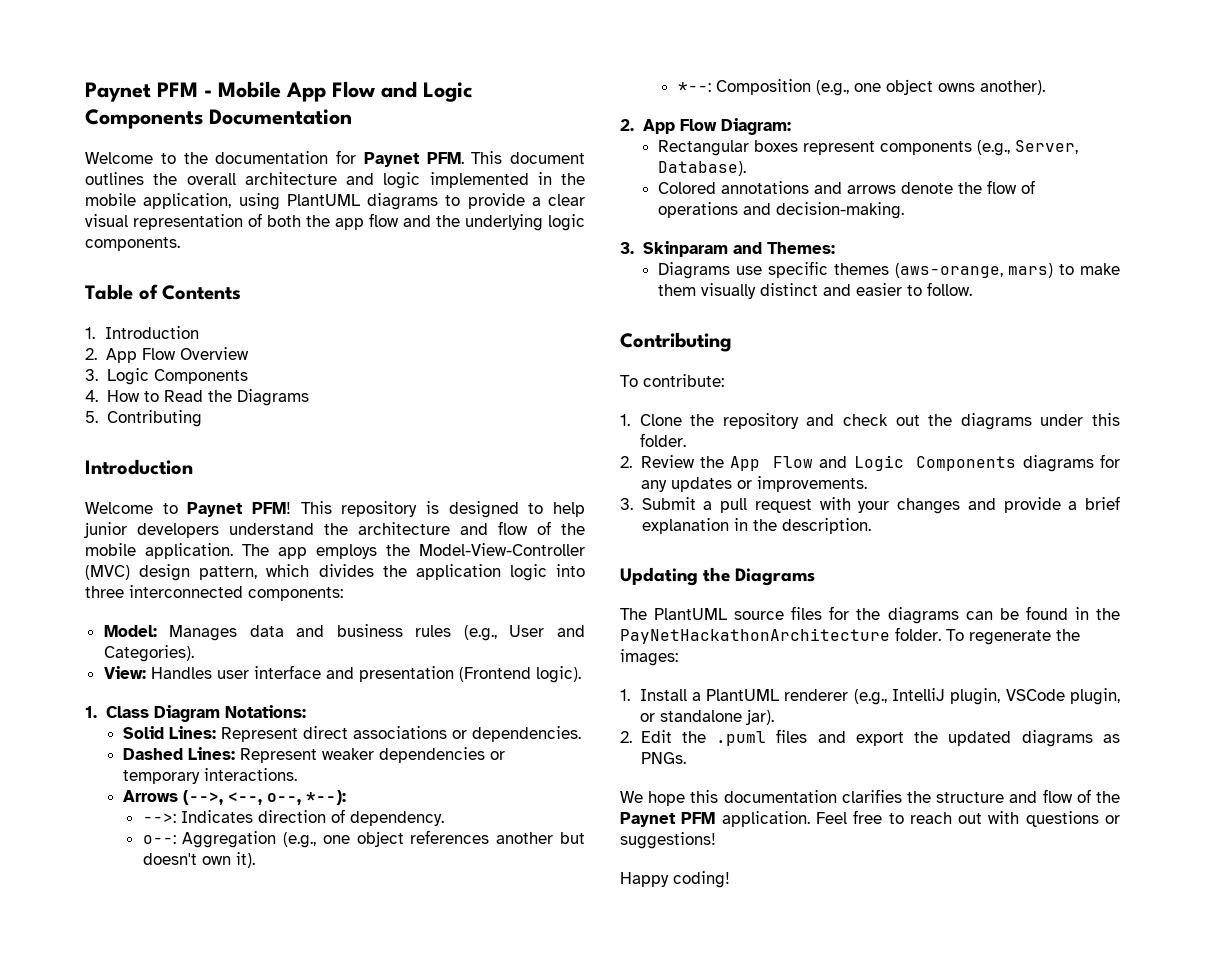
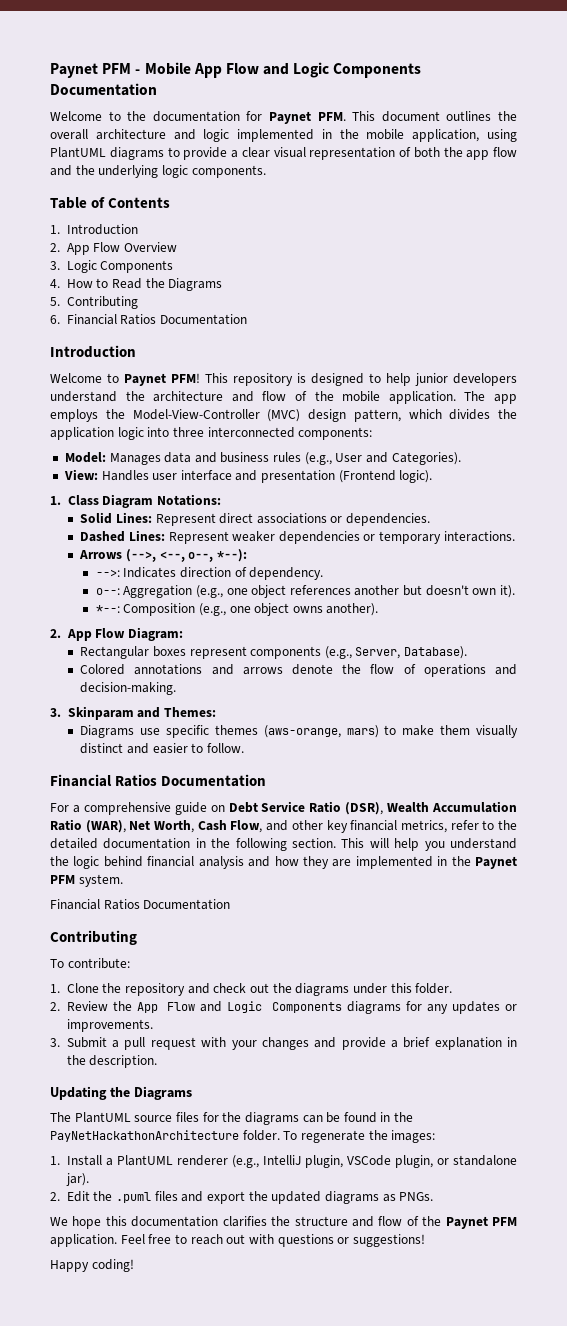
(202, 418) none -> [50,314,248,325] // 6. Financial Ratios Documentation
(973, 289) none -> [50,774,267,787] [50,801,517,815] [50,819,517,833] [50,838,517,851] [50,856,517,869] [50,874,123,887] [50,899,231,910] // Financial Ratios Documentation // For a comprehensive guide on Debt Service Ratio (DSR), Wealth Accumulation Ratio (WAR), Net Worth, Cash Flow, and other key financial metrics, refer to the detailed documentation in the following section. This will help you understand the logic behind financial analysis and how they are implemented in the Paynet PFM system. // Financial Ratios Documentation

